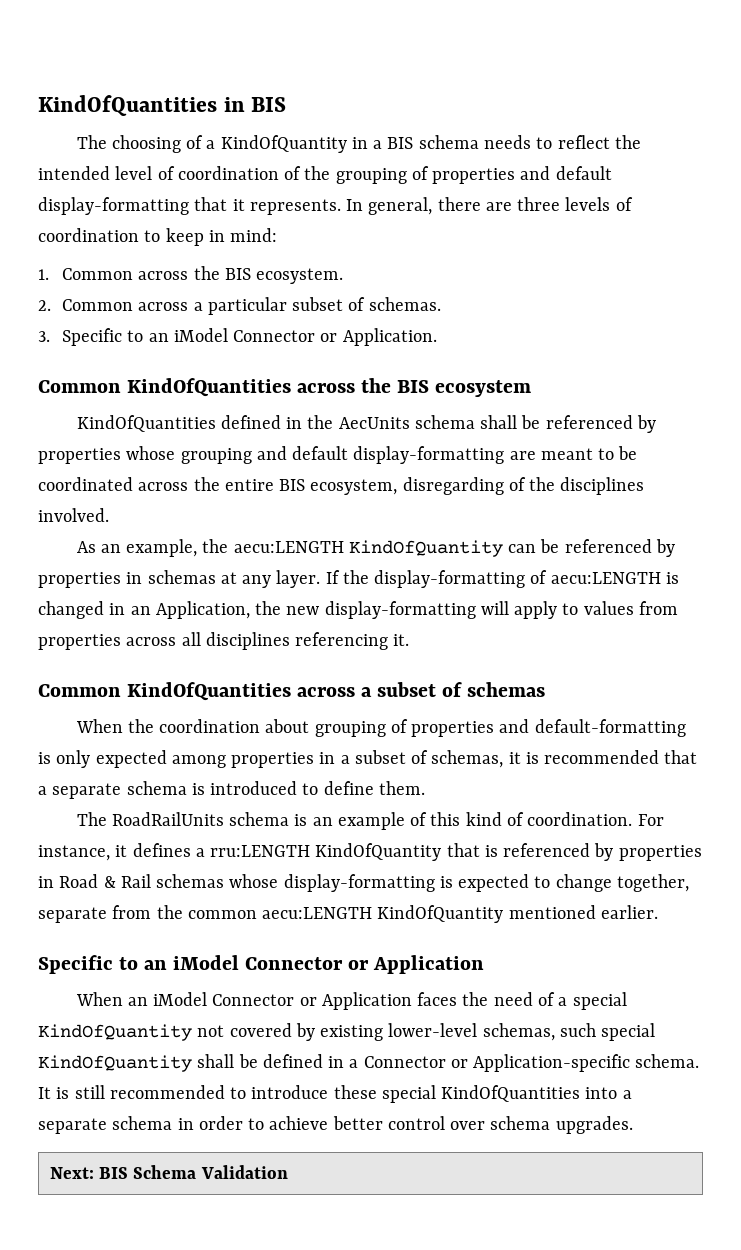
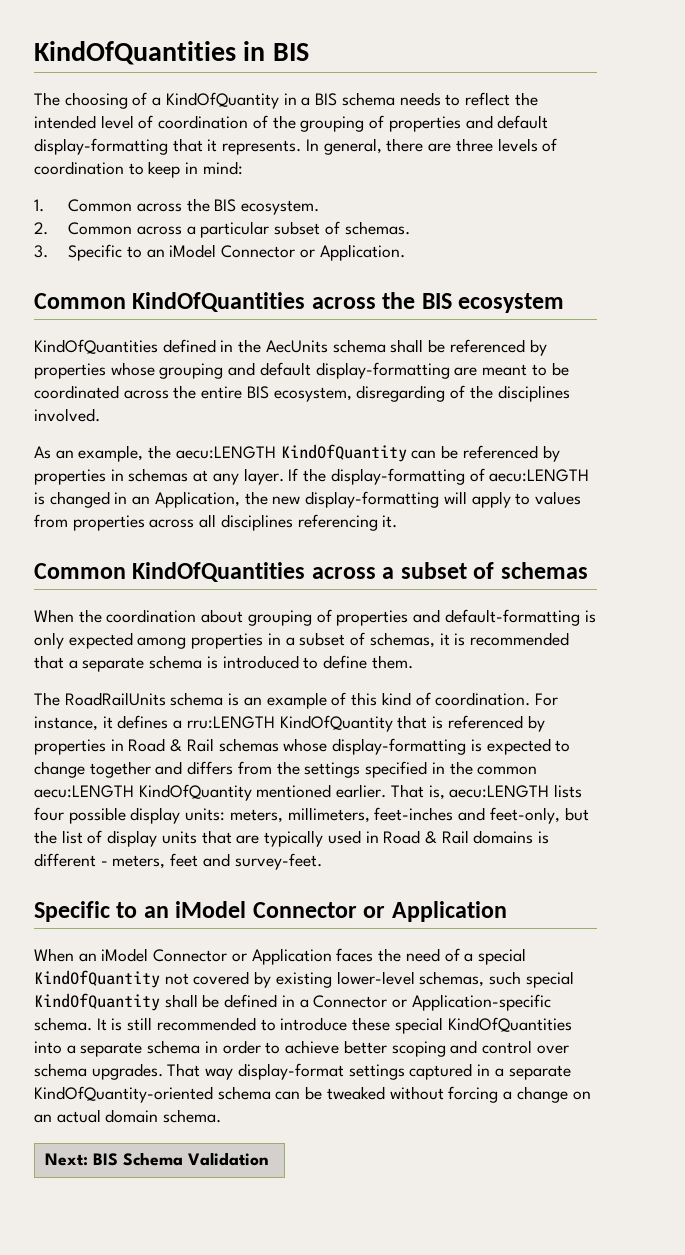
[616,874,689,892] [38,905,152,923] together, separate from -> [89,761,445,778] together and differs from the settings specified in
(658, 912) none -> [390,784,583,800] [34,807,589,824] [34,830,550,847] [34,853,322,870] That is, aecu:LENGTH lists four possible display units: meters, millimeters, feet-inches and feet-only, but the list of display units that are typically used in Road & Rail domains is different - meters, feet and survey-feet.
(383, 1123) none -> [391,1040,478,1057] scoping and
(633, 1125) none -> [167,1063,571,1080] [34,1086,591,1103] [34,1109,222,1123] That way display-format settings captured in a separate KindOfQuantity-oriented schema can be tweaked without forcing a change on an actual domain schema.

